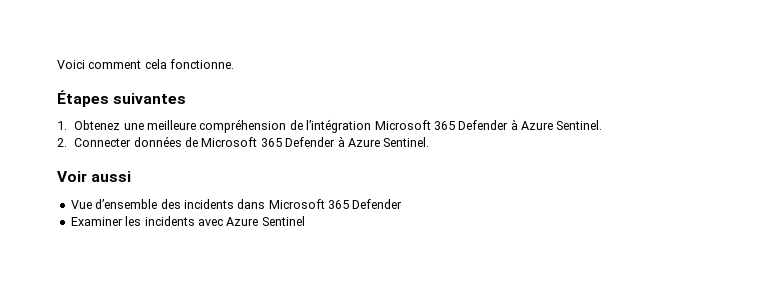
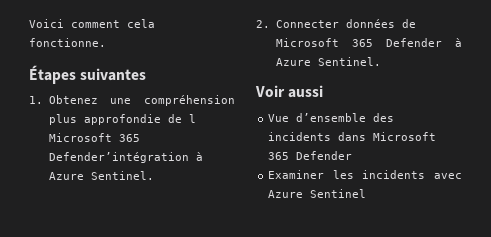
[147,119,509,133] meilleure compréhension de l’intégration Microsoft 365 Defender -> [144,95,235,106] [48,114,196,125] [48,133,140,142] [48,152,189,163] compréhension plus approfondie de l Microsoft 365 Defender’intégration

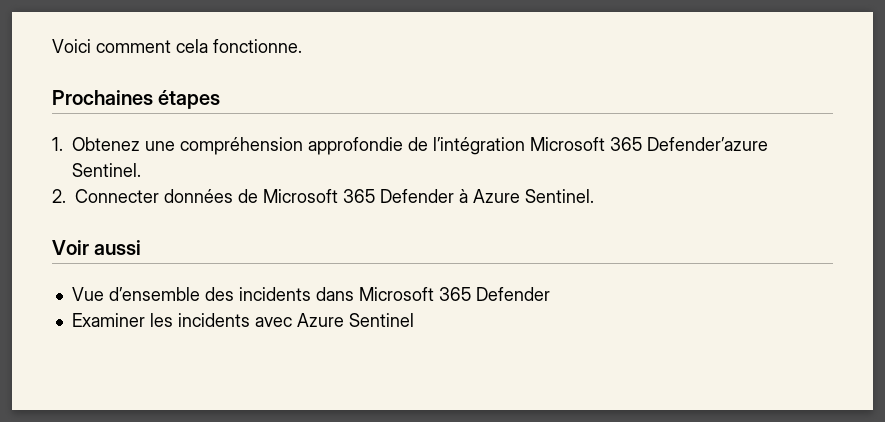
[29,65,147,84] Étapes suivantes -> [52,90,221,109] Prochaines étapes
[48,114,77,125] plus -> (303, 146) none
[188,114,196,123] [48,133,140,142] [48,152,203,163] [48,172,84,180] l Microsoft 365 Defender’intégration à Azure -> [433,137,768,155] l’intégration Microsoft 365 Defender’azure

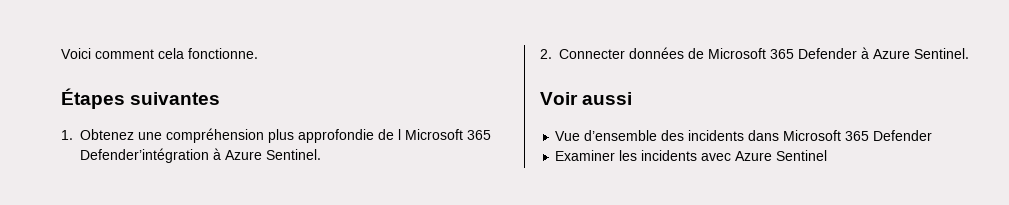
[52,90,221,109] Prochaines étapes -> [61,88,221,109] Étapes suivantes
(303, 146) none -> [268,129,294,143] plus
[433,137,768,155] l’intégration Microsoft 365 Defender’azure -> [398,129,491,140] [80,148,262,163] l Microsoft 365 Defender’intégration à Azure

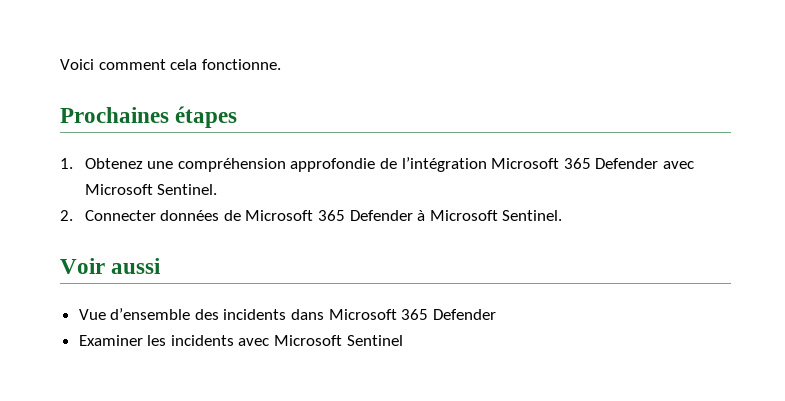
[61,88,221,109] Étapes suivantes -> [60,106,238,128] Prochaines étapes
[268,129,294,143] plus -> (286, 165) none
[398,129,491,140] [80,148,262,163] l Microsoft 365 Defender’intégration à Azure -> [401,157,694,172] [84,184,153,195] l’intégration Microsoft 365 Defender avec Microsoft
[873,49,910,59] Azure -> [429,210,498,221] Microsoft
[735,151,773,161] Azure -> [274,335,343,346] Microsoft

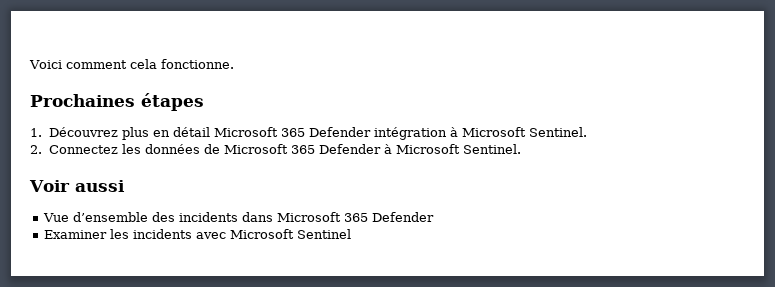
[84,157,694,172] Obtenez une compréhension approfondie de l’intégration Microsoft 365 Defender avec -> [48,127,458,140] Découvrez plus en détail Microsoft 365 Defender intégration à
[84,210,156,221] Connecter -> [48,144,141,154] Connectez les

